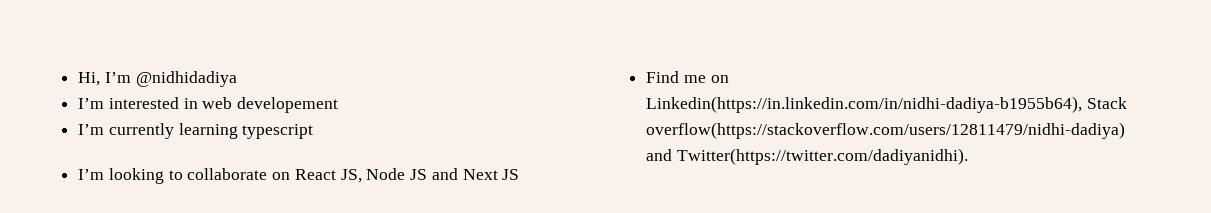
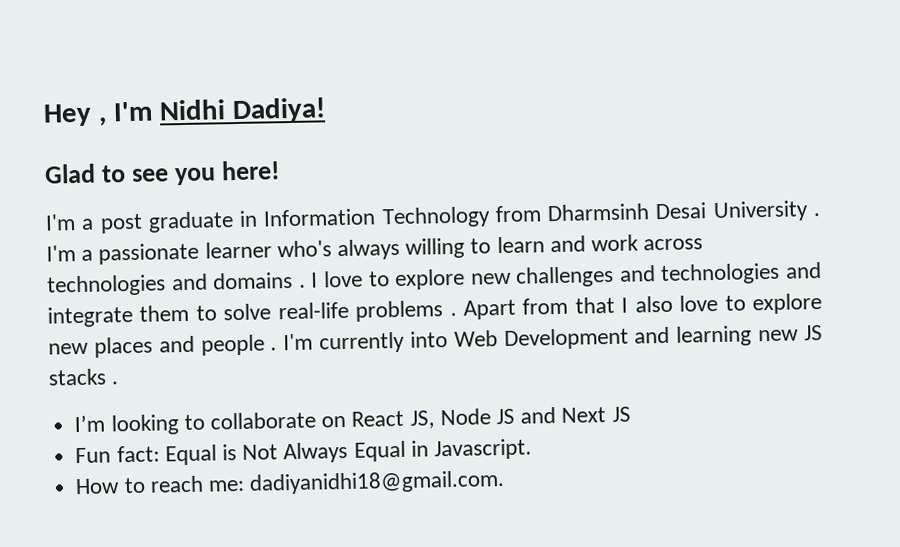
[78,71,237,87] [78,97,339,113] [78,123,314,139] Hi, I’m @nidhidadiya // I’m interested in web developement // I’m currently learning typescript -> [43,97,327,127] [44,160,281,186] [45,200,820,234] [46,234,704,265] [46,262,822,297] [47,292,823,328] [48,324,823,358] [48,368,120,386] Hey , I'm Nidhi Dadiya! // Glad to see you here! // I'm a post graduate in Information Technology from Dharmsinh Desai University . I'm a passionate learner who's always willing to learn and work across technologies and domains . I love to explore new challenges and technologies and integrate them to solve real-life problems . Apart from that I also love to explore new places and people . I'm currently into Web Development and learning new JS stacks .
[646,71,729,83] [646,96,1127,113] [646,122,1126,139] [646,148,968,165] Find me on Linkedin(https://in.linkedin.com/in/nidhi-dadiya-b1955b64), Stack overflow(https://stackoverflow.com/users/12811479/nidhi-dadiya) and Twitter(https://twitter.com/dadiyanidhi). -> [75,438,532,466] [75,470,506,495] Fun fact: Equal is Not Always Equal in Javascript. // How to reach me: dadiyanidhi18@gmail.com.

